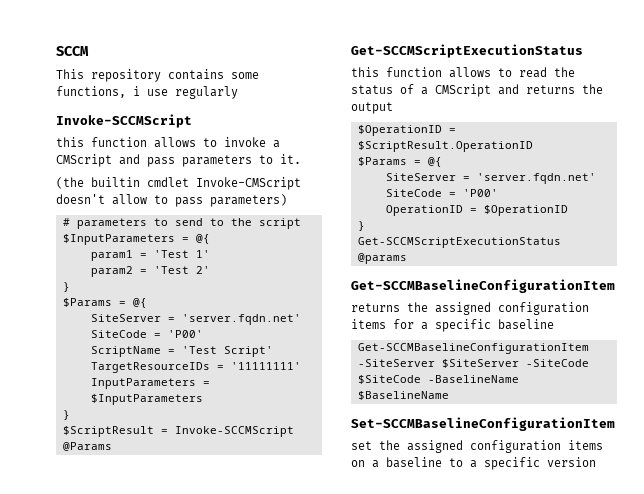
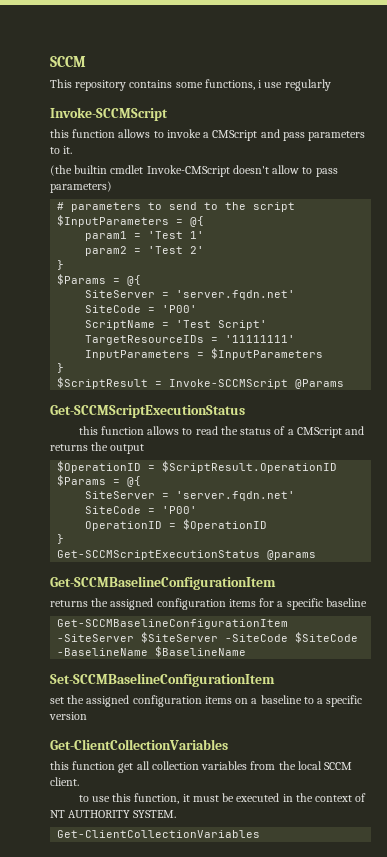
(596, 462) none -> [50,739,228,750] [50,761,353,773] [50,777,79,786] [78,793,367,804] [50,810,177,818] [57,830,261,838] // Get-ClientCollectionVariables // this function get all collection variables from the local SCCM client. // to use this function, it must be executed in the context of NT AUTHORITY SYSTEM. // Get-ClientCollectionVariables

